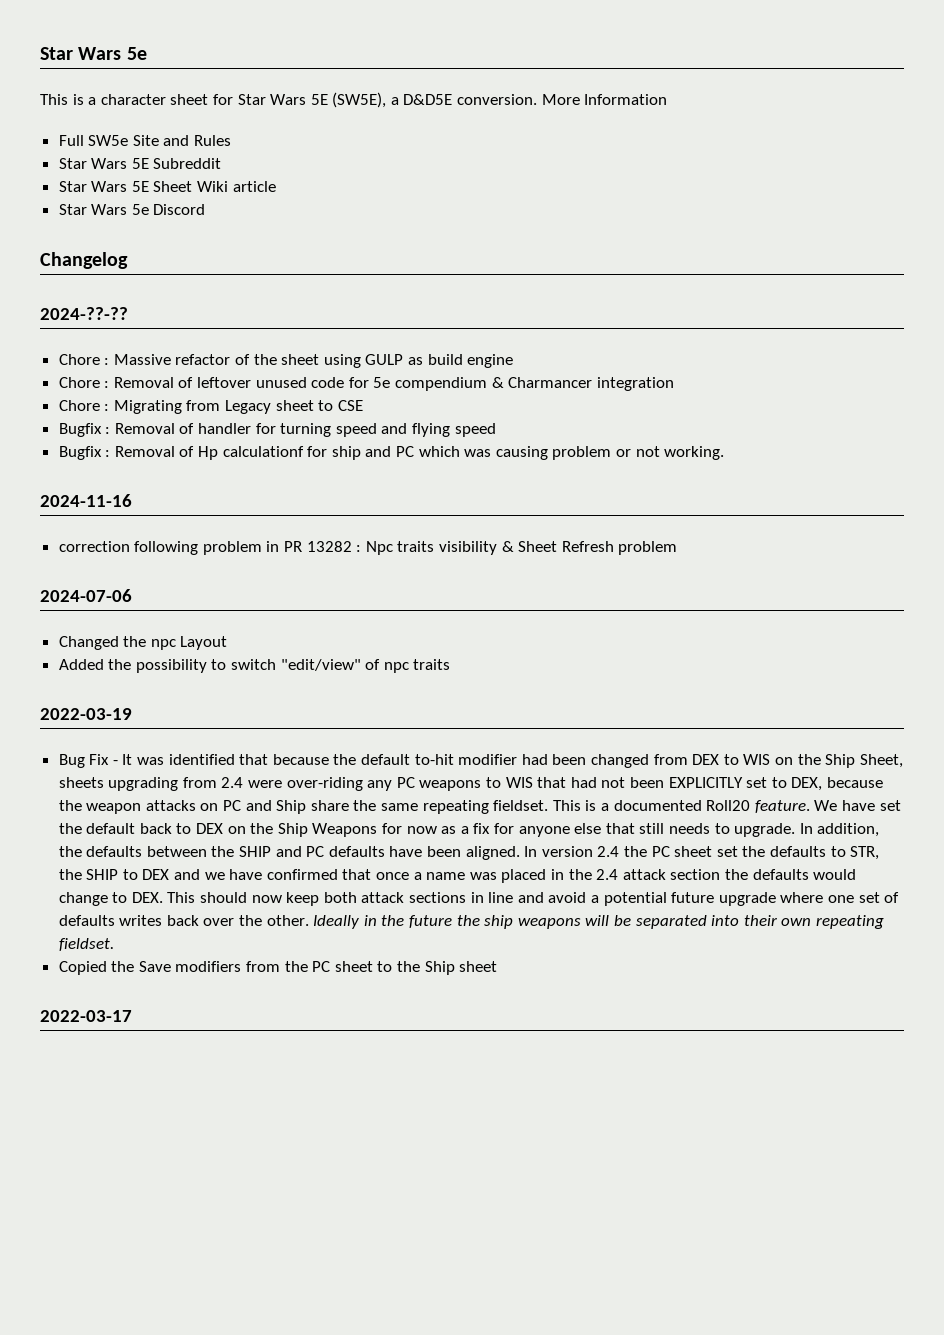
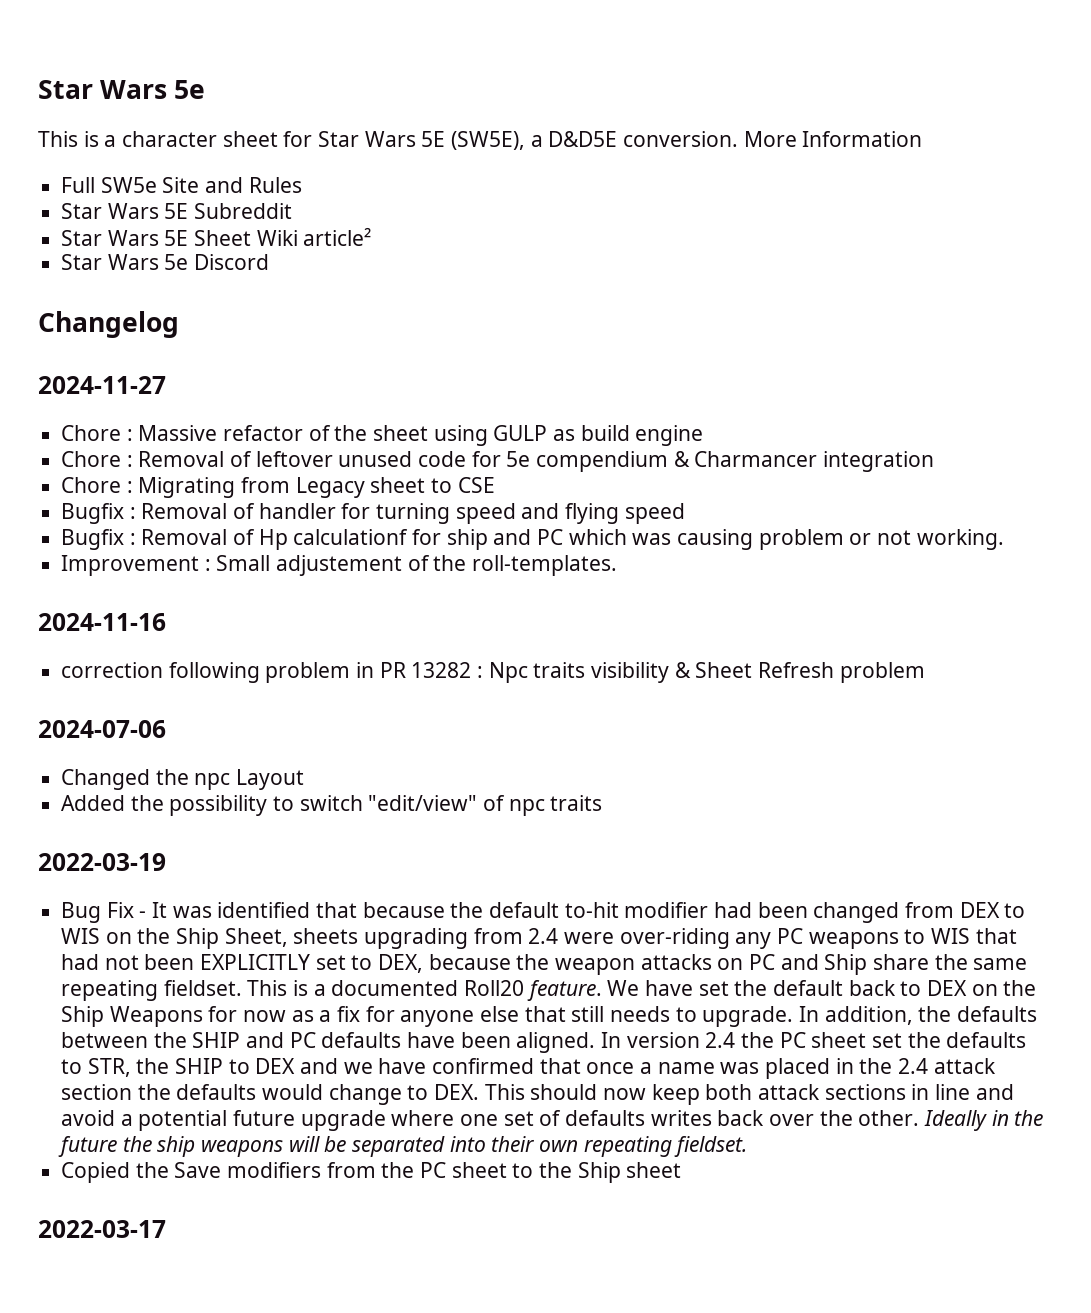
[232,181,276,192] article -> [303,227,372,246] article²
[40,307,128,320] 2024-??-?? -> [38,376,166,394] 2024-11-27
(725, 453) none -> [61,555,618,576] // Improvement : Small adjustement of the roll-templates.

